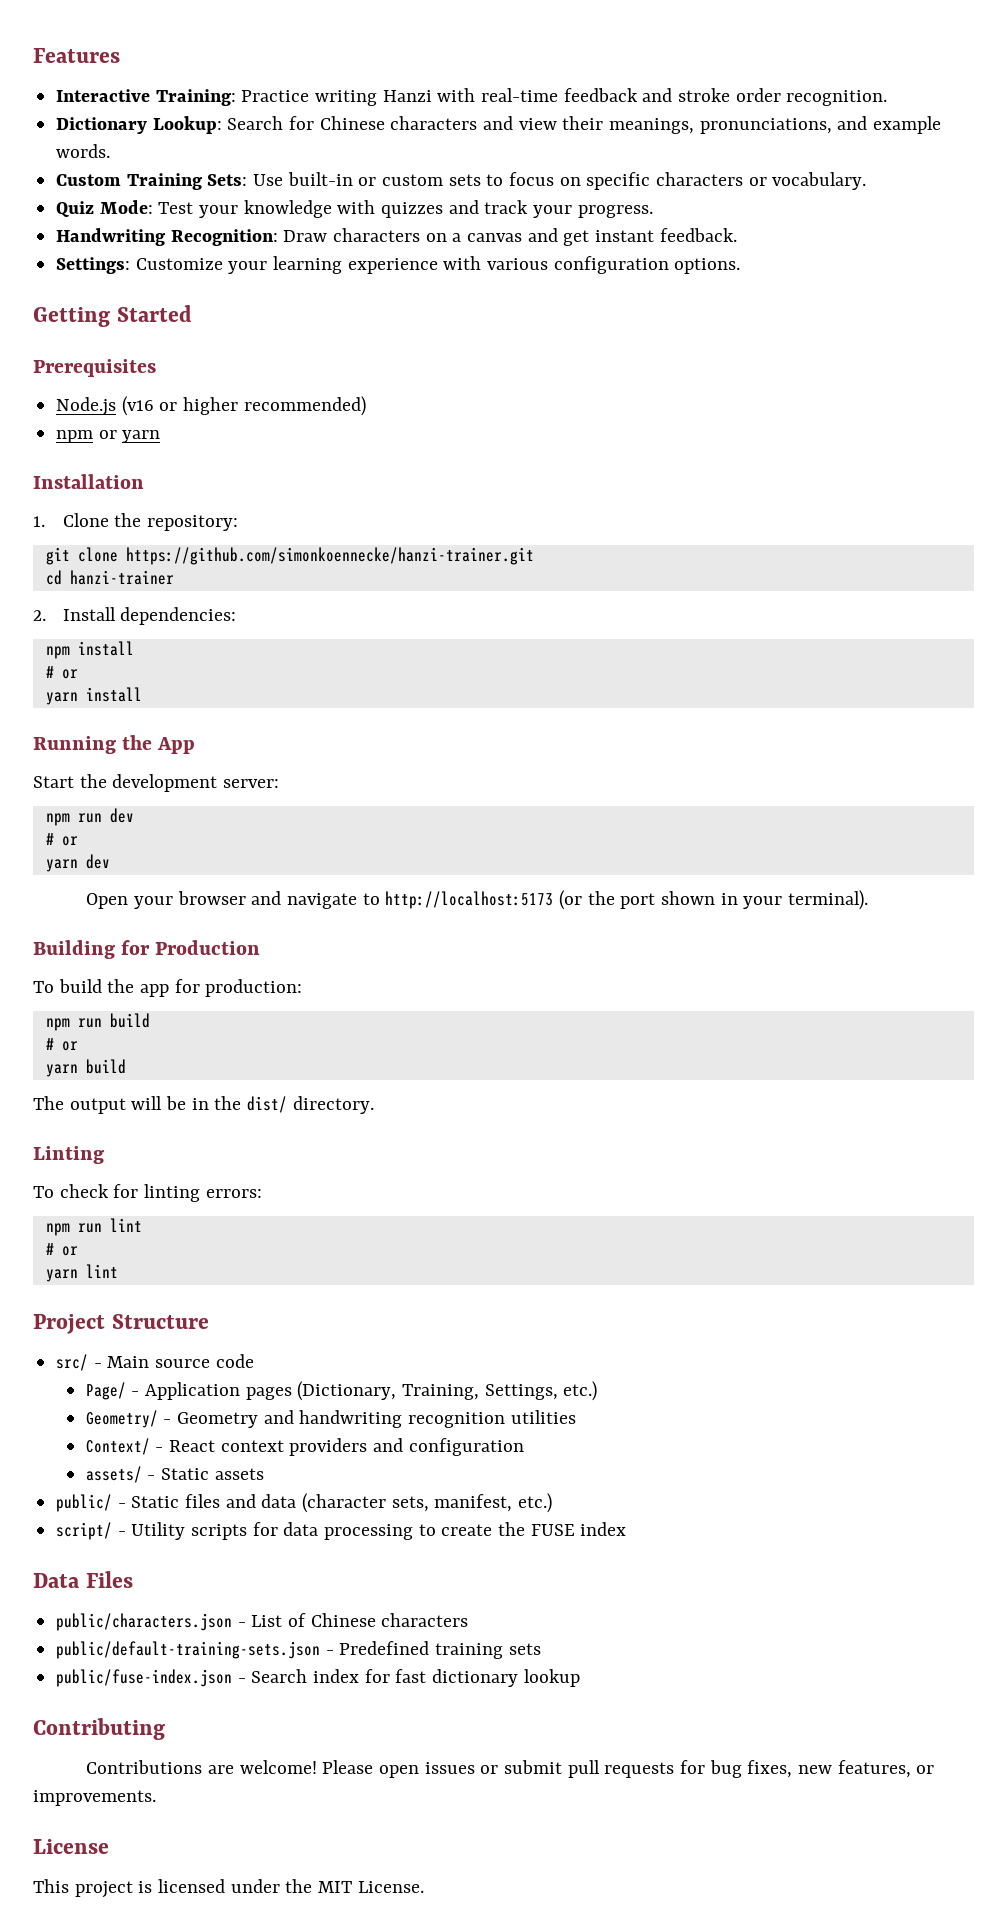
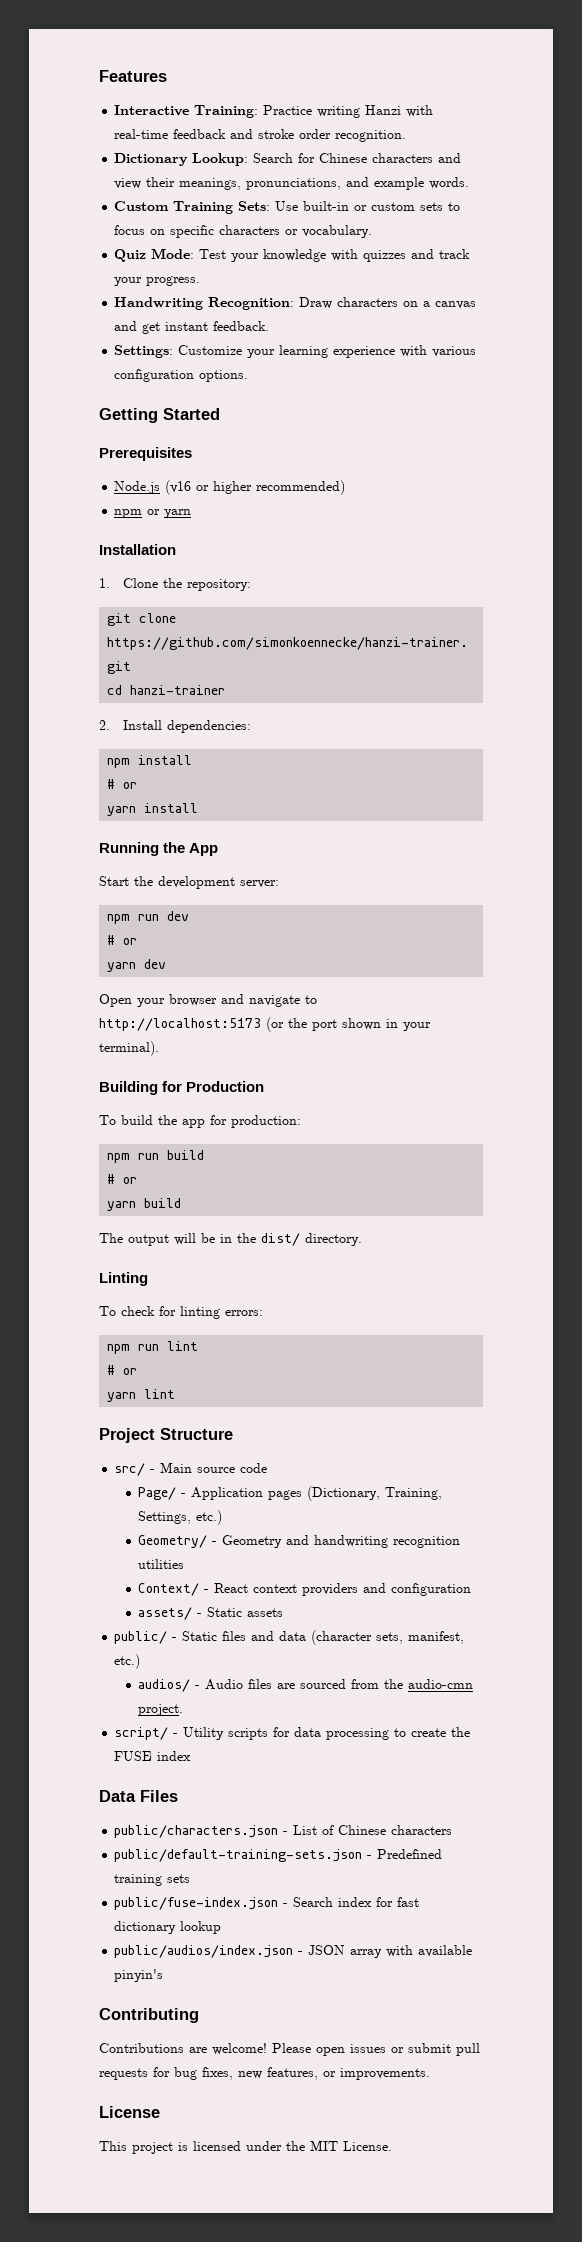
(553, 1503) none -> [138,1679,474,1692] [138,1704,184,1716] // audios/ - Audio files are sourced from the audio-cmn project.
(580, 1678) none -> [114,1945,473,1958] [114,1969,164,1982] // public/audios/index.json - JSON array with available pinyin's

